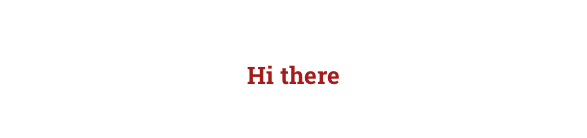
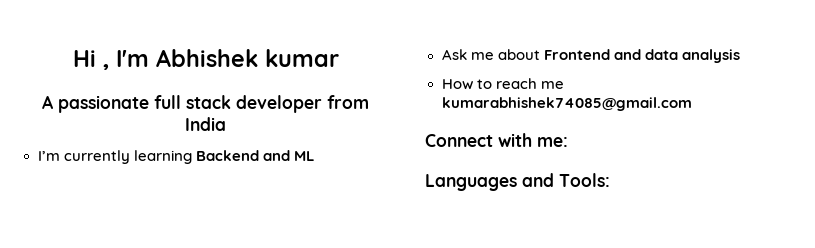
[280,65,341,85] there -> [102,49,339,70] [42,95,369,113] [185,117,226,131] [37,150,314,164] [441,49,740,63] [441,78,564,90] [441,97,692,111] [425,133,568,147] [425,173,610,191] , I'm Abhishek kumar // A passionate full stack developer from India // I’m currently learning Backend and ML // Ask me about Frontend and data analysis // How to reach me kumarabhishek74085@gmail.com // Connect with me: // Languages and Tools:

